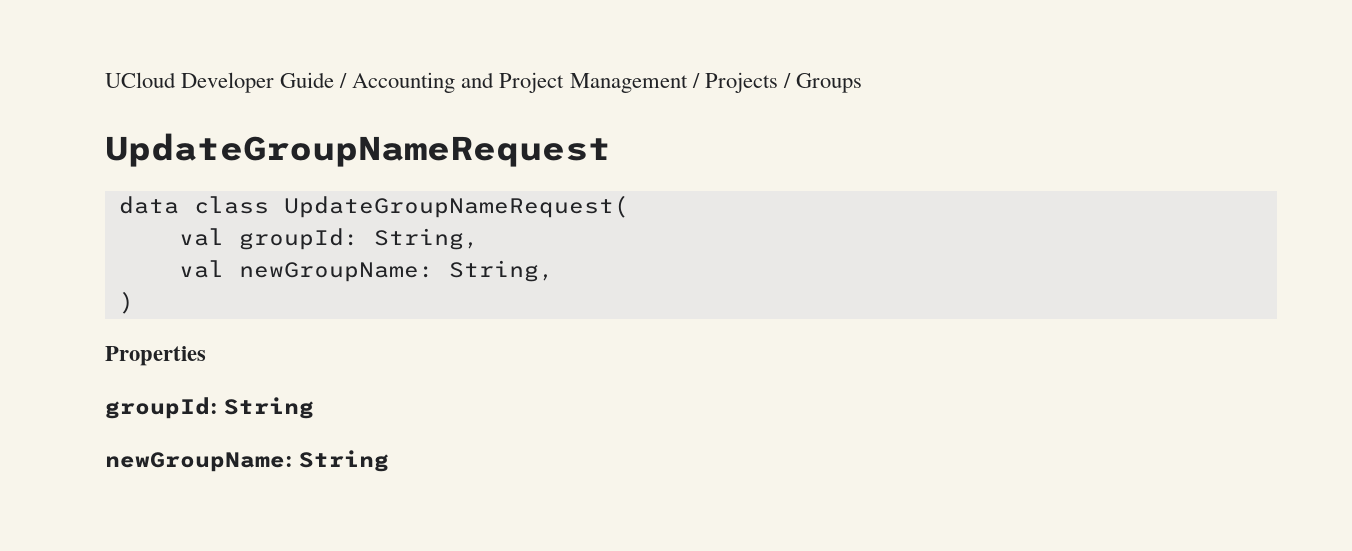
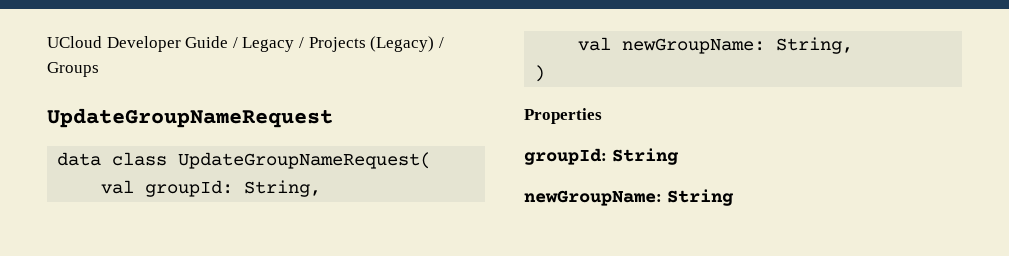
[352,72,688,93] Accounting and Project Management -> [242,37,295,52] Legacy
(778, 82) none -> [370,36,435,52] (Legacy)

